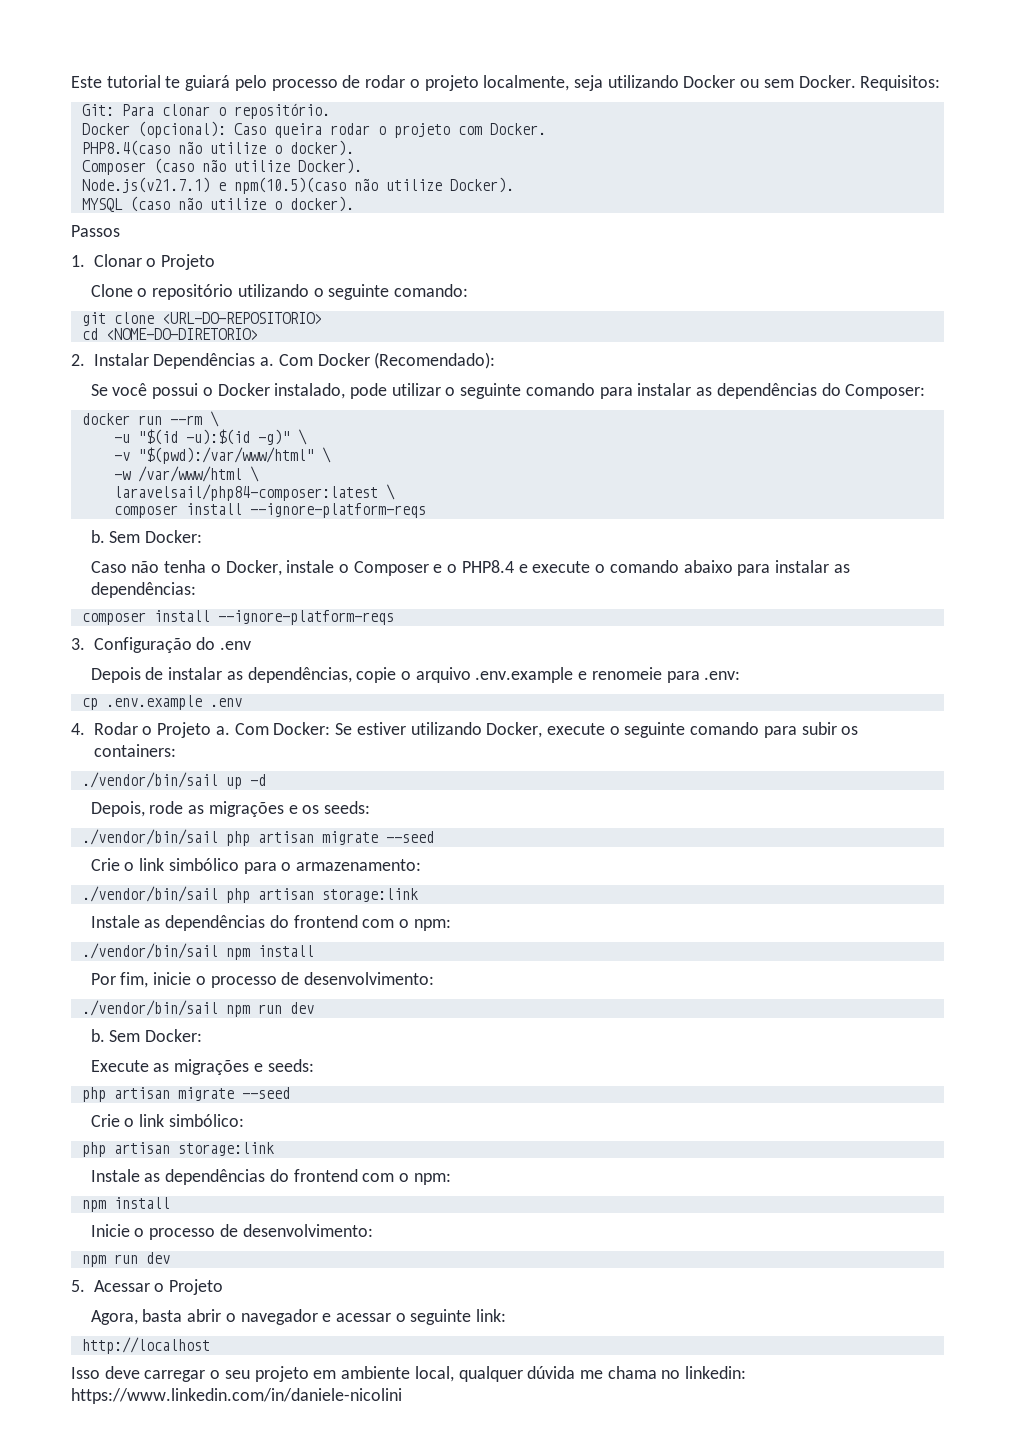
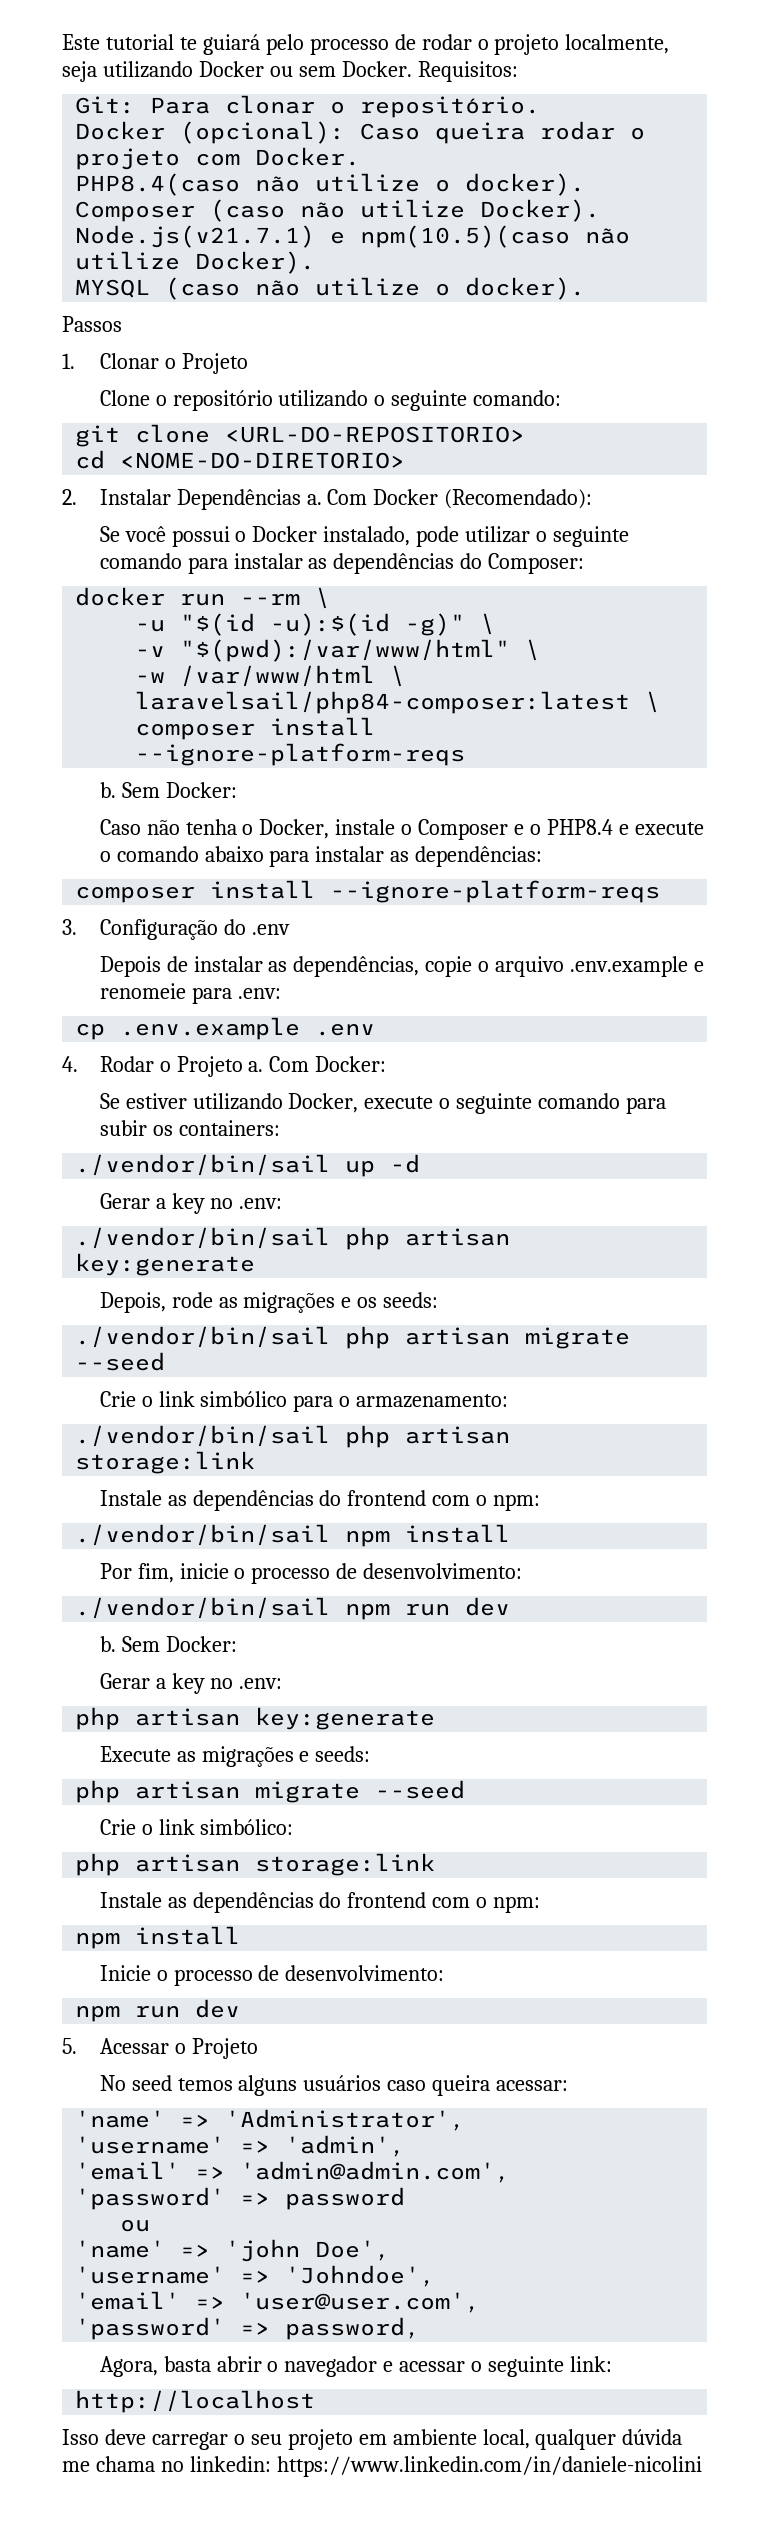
(331, 728) none -> (387, 1064) //
(266, 780) none -> [99,1193,283,1214] [75,1227,511,1250] [75,1253,256,1276] // Gerar a key no .env: // ./vendor/bin/sail php artisan key:generate
(203, 1035) none -> [99,1673,283,1694] [75,1707,436,1730] // Gerar a key no .env: // php artisan key:generate
(224, 1287) none -> [99,2075,569,2096] [75,2109,466,2131] [75,2135,406,2157] [75,2161,511,2183] [75,2187,406,2210] [120,2219,151,2232] [75,2239,391,2262] [75,2265,436,2287] [75,2291,481,2313] [75,2317,421,2340] // No seed temos alguns usuários caso queira acessar: // 'name' => 'Administrator', // 'username' => 'admin', // 'email' => 'admin@admin.com', // 'password' => password // ou // 'name' => 'john Doe', // 'username' => 'Johndoe', // 'email' => 'user@user.com', // 'password' => password,

